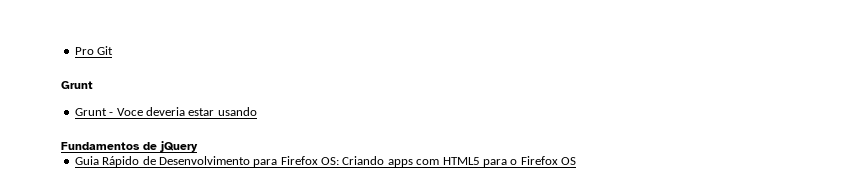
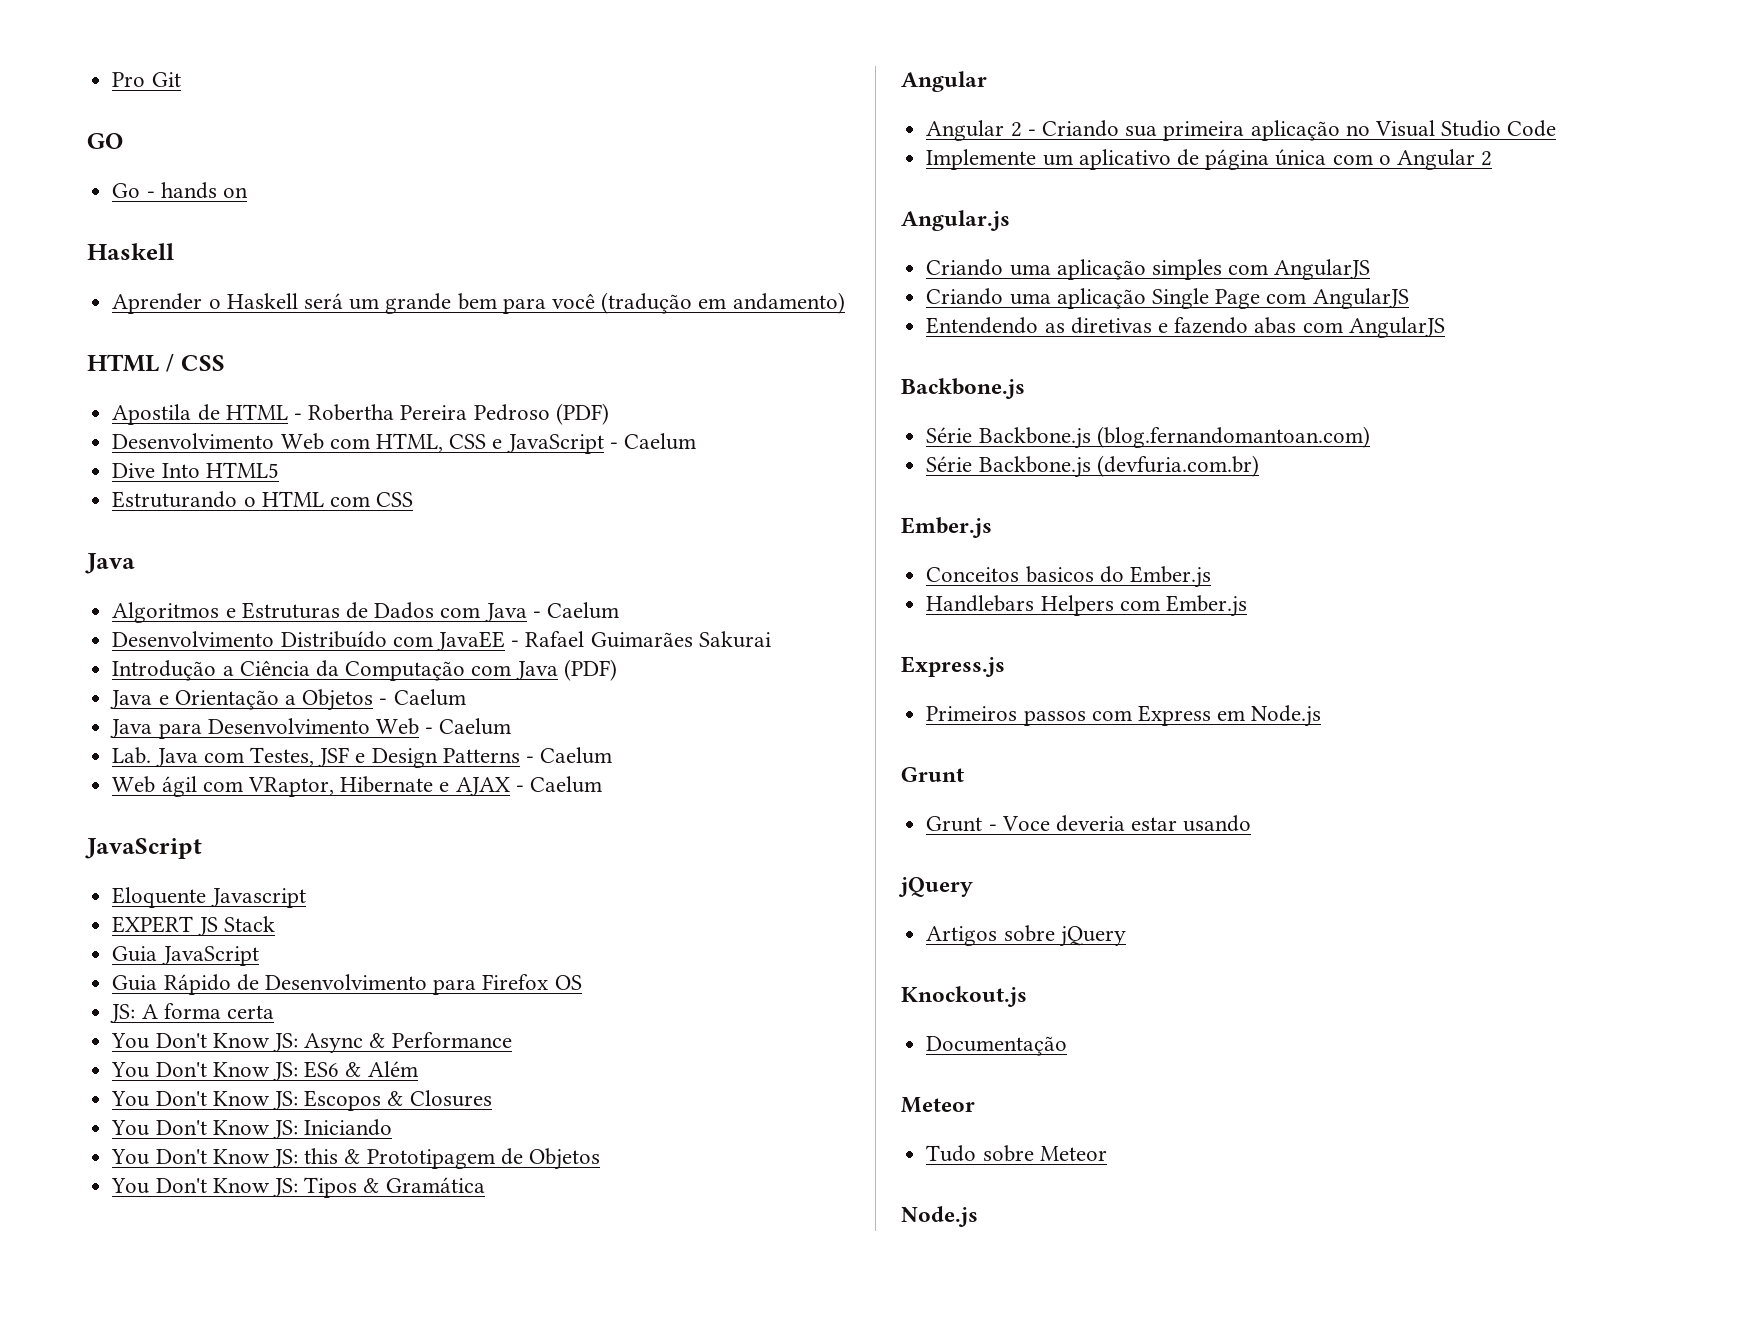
(114, 50) none -> [87,133,123,149] [112,182,248,199] [87,243,174,260] [112,292,845,314] [87,353,225,372] [112,403,609,425] [112,433,696,454] [112,462,279,478] [112,491,414,508] [85,553,135,574] [112,602,619,623] [112,631,771,651] [112,659,617,681] [110,689,466,711] [110,718,512,739] [112,747,613,768] [112,776,602,797] [85,838,202,859] [112,887,306,908] [112,916,275,936] [112,946,259,966] [112,974,582,995] [110,1003,274,1023] [111,1032,512,1053] [111,1061,418,1081] [111,1090,492,1111] [111,1119,393,1139] [111,1148,600,1170] [111,1177,485,1198] [901,71,987,92] [926,120,1557,141] [926,149,1493,170] [901,210,1010,231] [926,259,1371,280] [926,288,1409,309] [926,317,1445,338] [901,378,1025,399] [926,426,1370,449] [926,455,1259,478] [901,517,992,538] [926,566,1211,588] [926,595,1247,617] [901,656,1005,677] [926,705,1322,727] // GO // Go - hands on // Haskell // Aprender o Haskell será um grande bem para você (tradução em andamento) // HTML / CSS // Apostila de HTML - Robertha Pereira Pedroso (PDF) // Desenvolvimento Web com HTML, CSS e JavaScript - Caelum // Dive Into HTML5 // Estruturando o HTML com CSS // Java // Algoritmos e Estruturas de Dados com Java - Caelum // Desenvolvimento Distribuído com JavaEE - Rafael Guimarães Sakurai // Introdução a Ciência da Computação com Java (PDF) // Java e Orientação a Objetos - Caelum // Java para Desenvolvimento Web - Caelum // Lab. Java com Testes, JSF e Design Patterns - Caelum // Web ágil com VRaptor, Hibernate e AJAX - Caelum // JavaScript // Eloquente Javascript // EXPERT JS Stack // Guia JavaScript // Guia Rápido de Desenvolvimento para Firefox OS // JS: A forma certa // You Don't Know JS: Async & Performance // You Don't Know JS: ES6 & Além // You Don't Know JS: Escopos & Closures // You Don't Know JS: Iniciando // You Don't Know JS: this & Prototipagem de Objetos // You Don't Know JS: Tipos & Gramática // Angular // Angular 2 - Criando sua primeira aplicação no Visual Studio Code // Implemente um aplicativo de página única com o Angular 2 // Angular.js // Criando uma aplicação simples com AngularJS // Criando uma aplicação Single Page com AngularJS // Entendendo as diretivas e fazendo abas com AngularJS // Backbone.js // Série Backbone.js (blog.fernandomantoan.com) // Série Backbone.js (devfuria.com.br) // Ember.js // Conceitos basicos do Ember.js // Handlebars Helpers com Ember.js // Express.js // Primeiros passos com Express em Node.js
[61,141,198,152] [74,156,576,167] Fundamentos de jQuery // Guia Rápido de Desenvolvimento para Firefox OS: Criando apps com HTML5 para o Firefox OS -> [898,877,973,897] [926,925,1126,947] [901,986,1027,1007] [926,1036,1068,1056] [901,1097,975,1113] [926,1145,1107,1162] [901,1206,978,1227] jQuery // Artigos sobre jQuery // Knockout.js // Documentação // Meteor // Tudo sobre Meteor // Node.js

